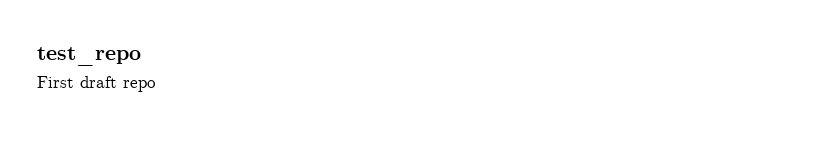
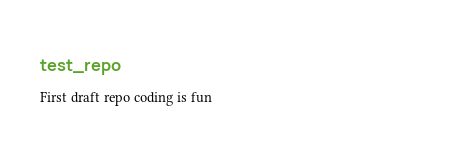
(156, 86) none -> [134,92,212,106] coding is fun

